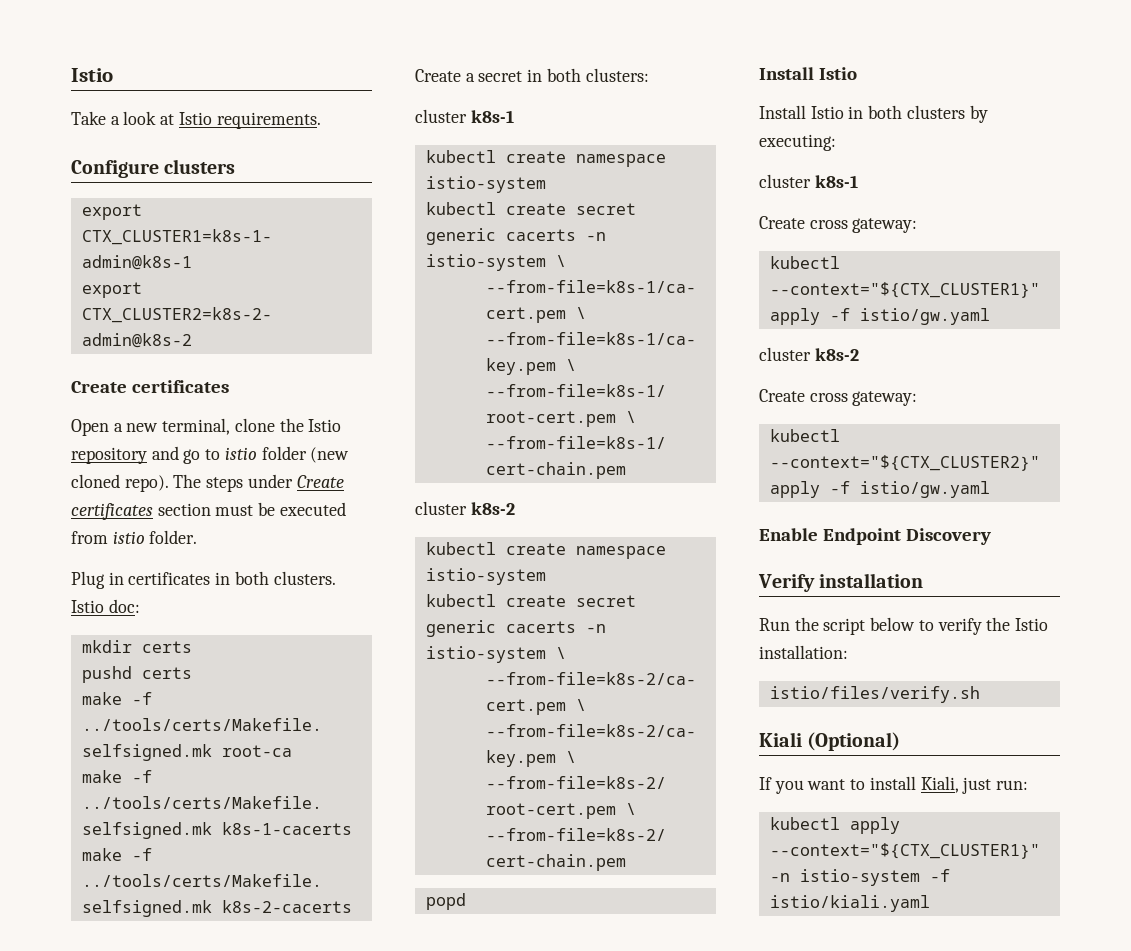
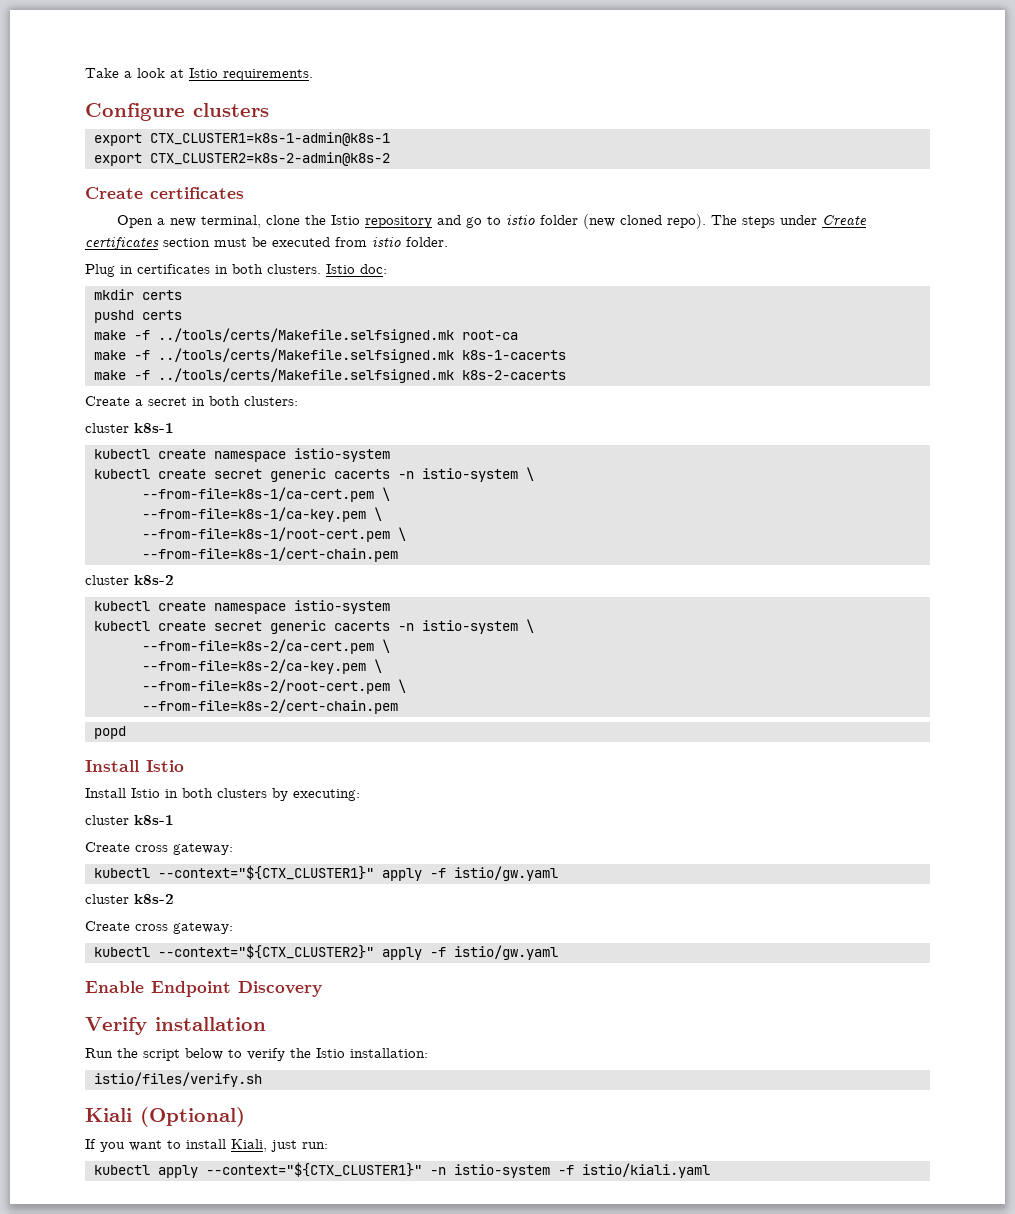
[71,68,113,82] Istio // -> (85, 73) none

